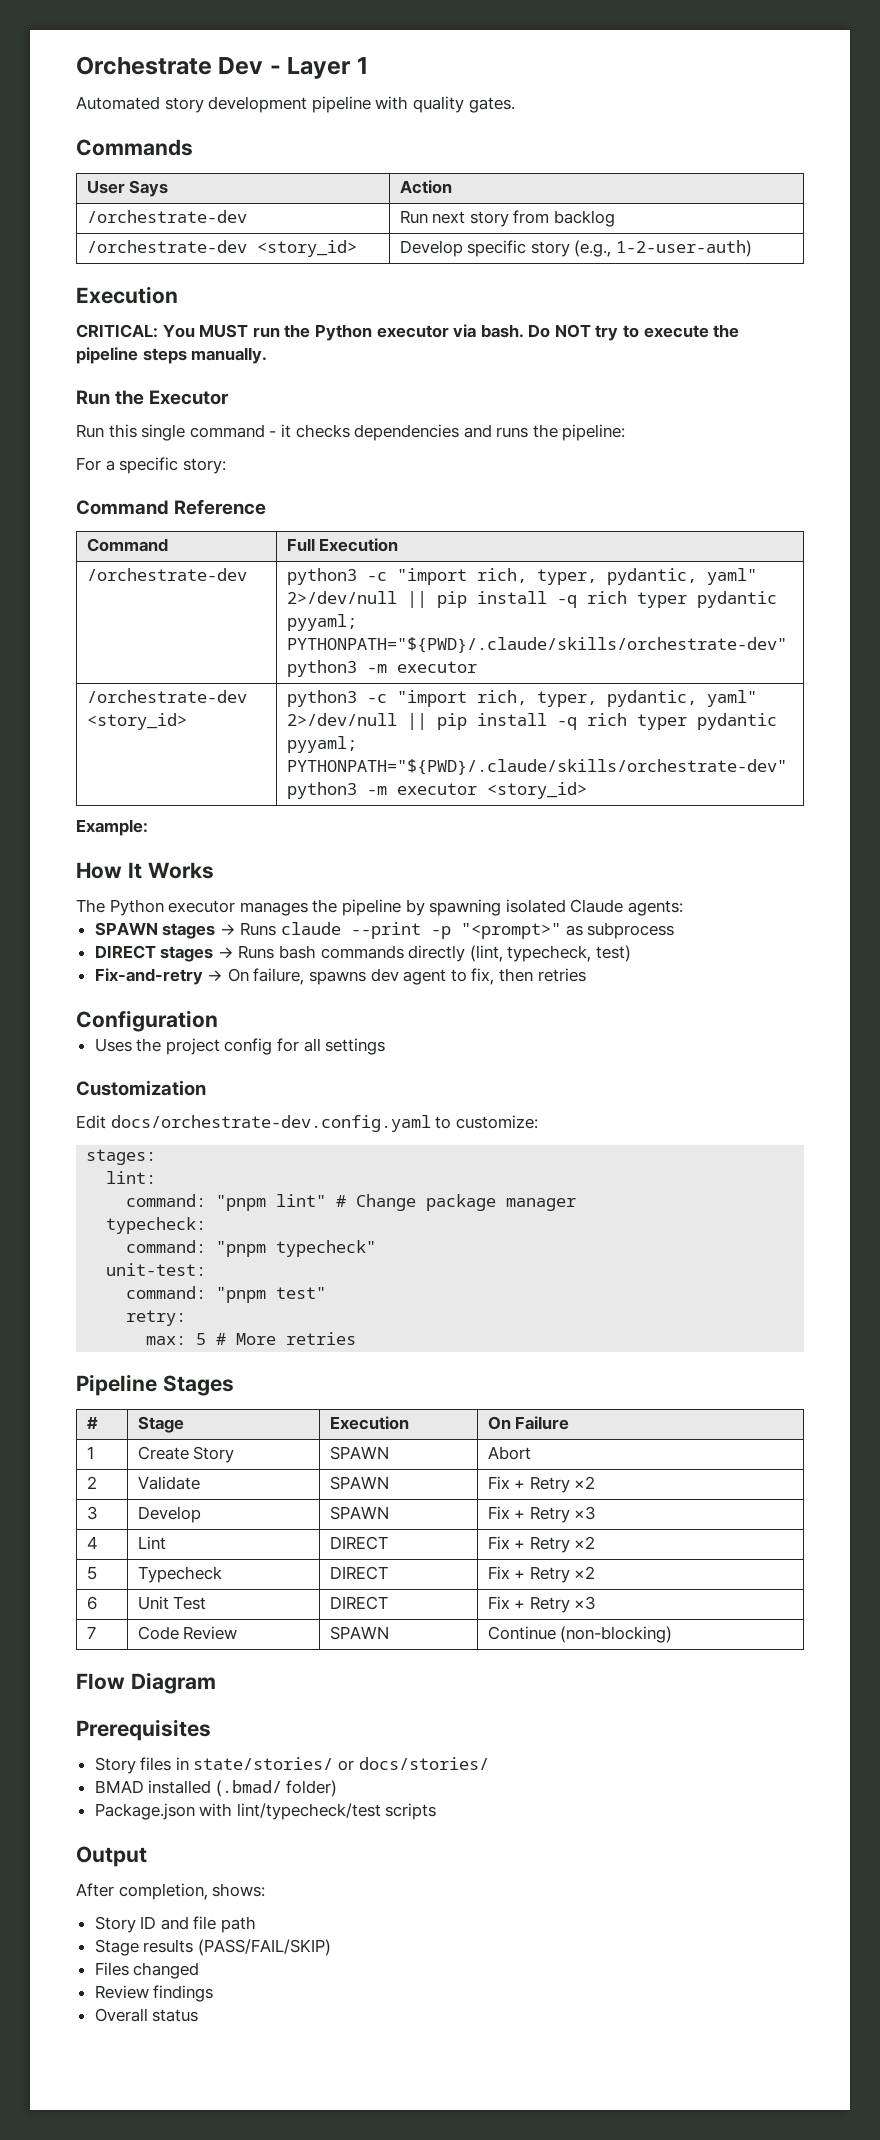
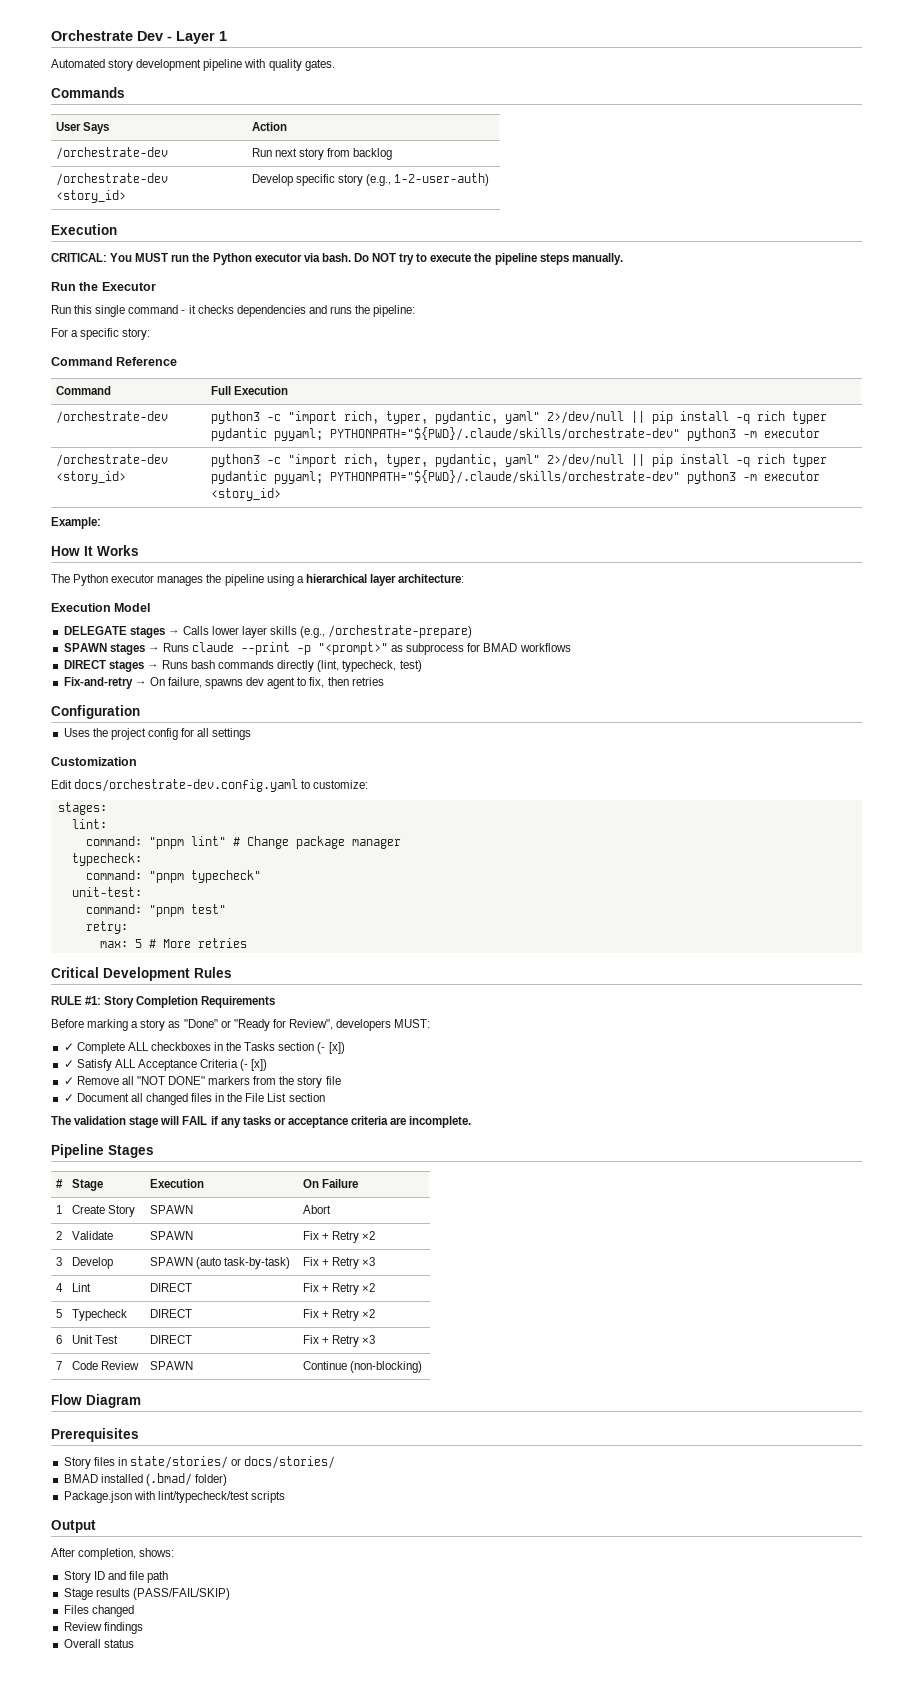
[405,899,683,916] by spawning isolated Claude agents: -> [266,574,465,586] [51,603,151,612] [63,625,473,638] using a hierarchical layer architecture: // Execution Model // DELEGATE stages → Calls lower layer skills (e.g., /orchestrate-prepare)
(675, 930) none -> [467,643,571,652] for BMAD workflows
(357, 1338) none -> [51,967,232,981] [51,996,276,1008] [51,1019,431,1031] [63,1042,345,1054] [63,1059,268,1071] [63,1076,341,1088] [63,1093,325,1105] [51,1116,472,1128] // Critical Development Rules // RULE #1: Story Completion Requirements // Before marking a story as "Done" or "Ready for Review", developers MUST: // ✓ Complete ALL checkboxes in the Tasks section (- [x]) // ✓ Satisfy ALL Acceptance Criteria (- [x]) // ✓ Remove all "NOT DONE" markers from the story file // ✓ Document all changed files in the File List section // The validation stage will FAIL if any tasks or acceptance criteria are incomplete.
(389, 1513) none -> [195,1257,291,1269] (auto task-by-task)

